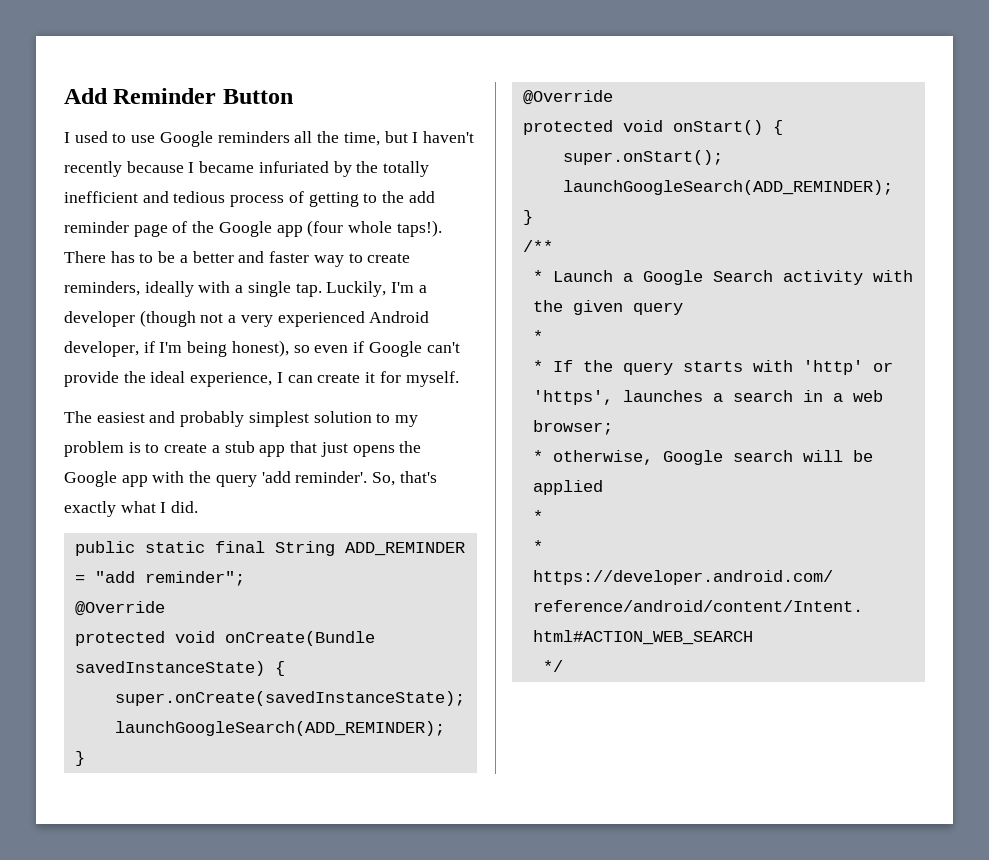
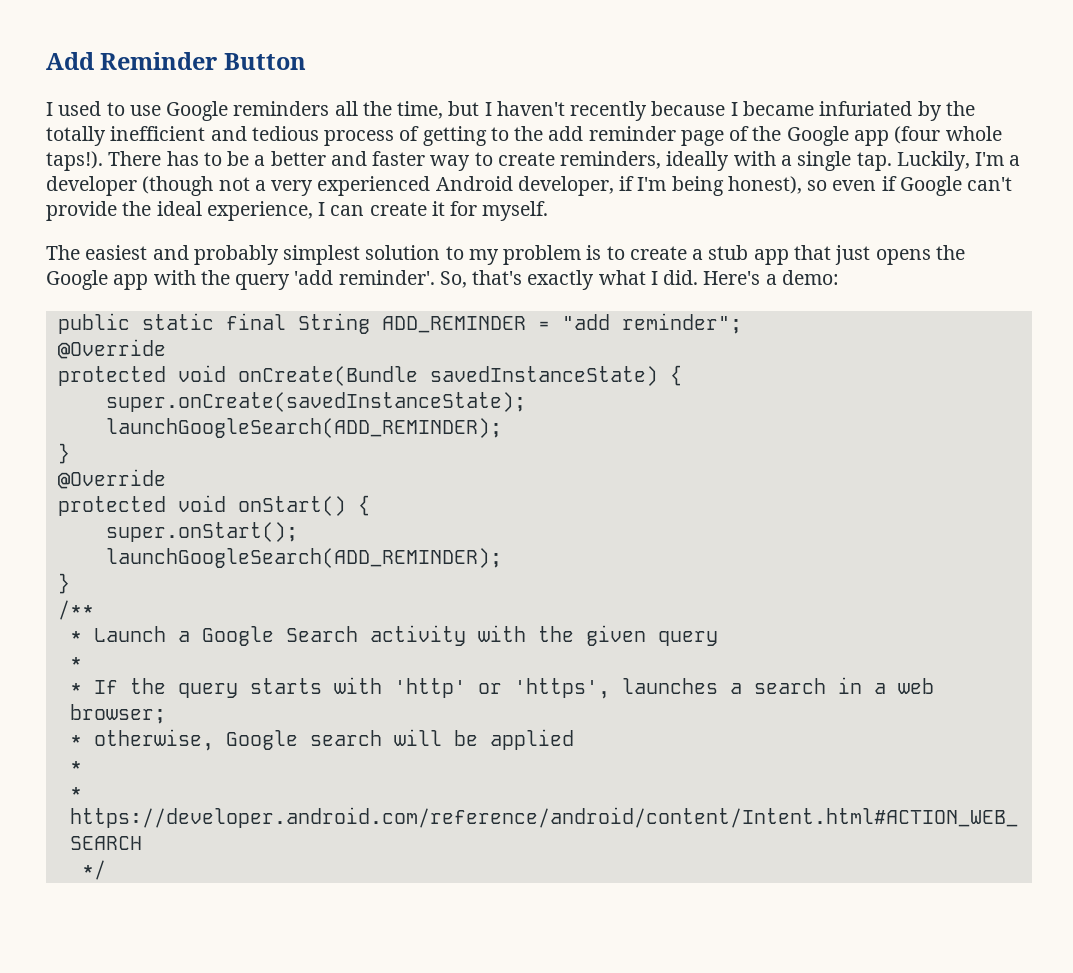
(199, 507) none -> [703,270,839,285] Here's a demo:

